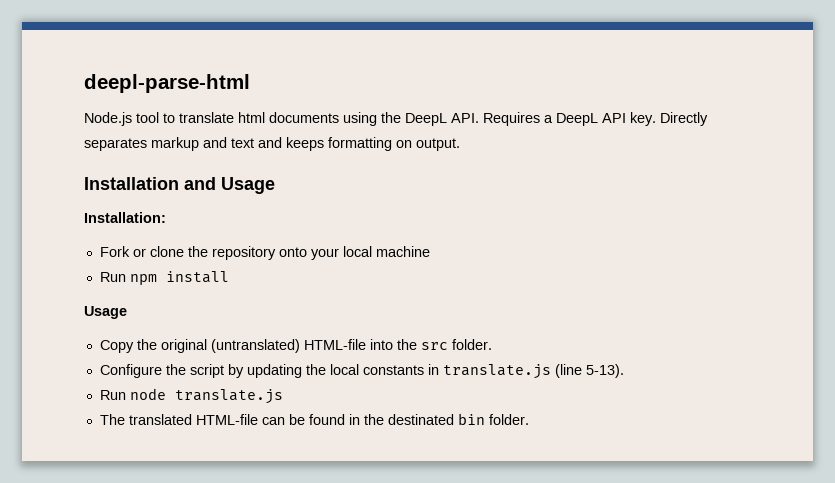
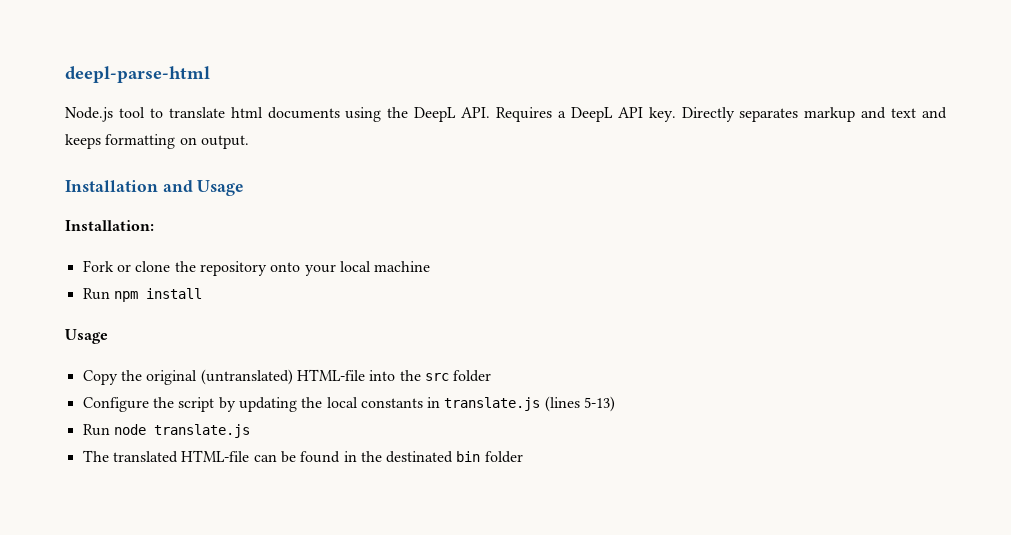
[451,339,492,350] folder. -> [453,370,492,382] folder
[554,364,624,378] (line 5-13). -> [544,396,616,412] (lines 5-13)
[488,414,529,425] folder. -> [484,451,523,463] folder

